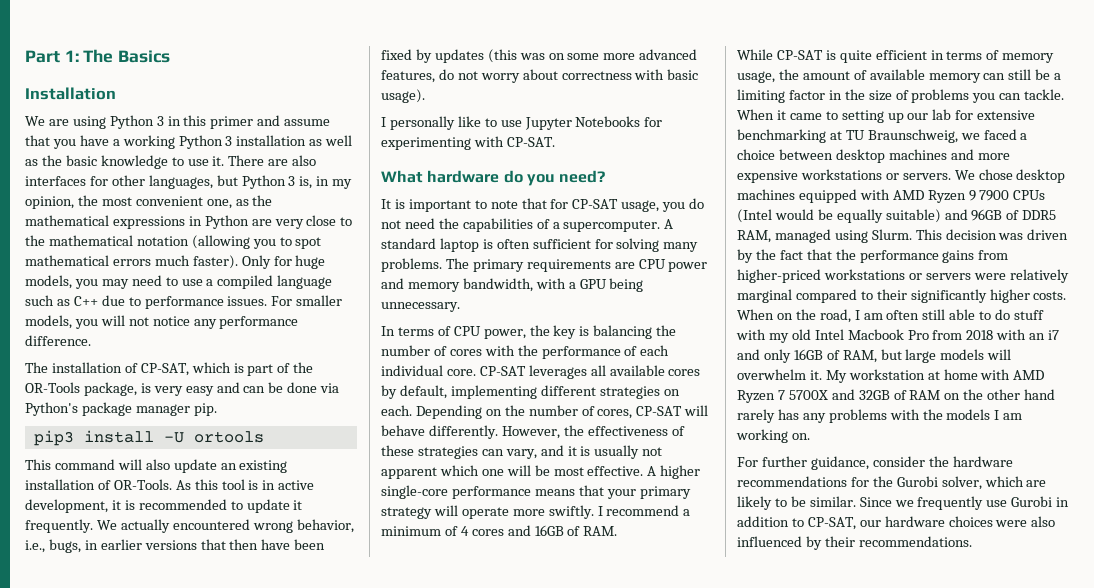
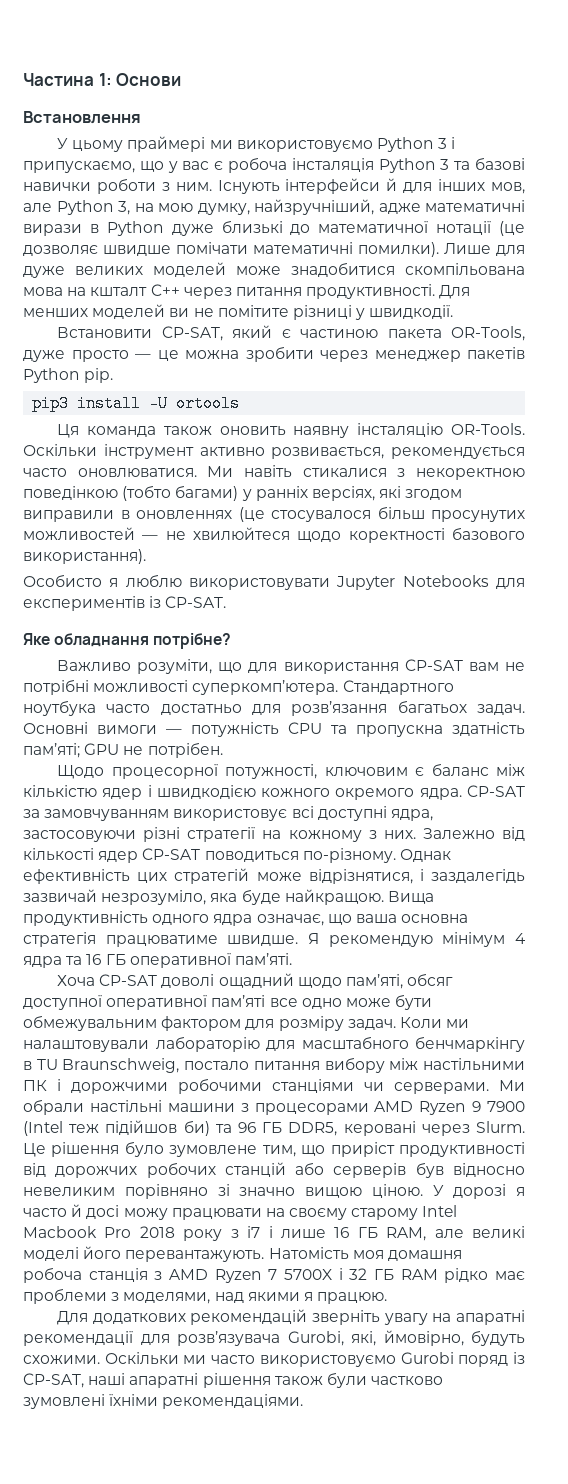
[25,49,171,63] [25,87,116,100] [25,115,331,129] [25,135,353,149] [25,155,317,169] [25,175,353,189] [25,195,273,209] [25,215,353,229] [25,235,322,249] [25,255,326,269] [25,275,333,289] [25,295,343,309] [25,315,299,329] [25,335,91,346] [25,362,314,376] [25,382,340,396] [25,402,190,416] Part 1: The Basics // Installation // We are using Python 3 in this primer and assume that you have a working Python 3 installation as well as the basic knowledge to use it. There are also interfaces for other languages, but Python 3 is, in my opinion, the most convenient one, as the mathematical expressions in Python are very close to the mathematical notation (allowing you to spot mathematical errors much faster). Only for huge models, you may need to use a compiled language such as C++ due to performance issues. For smaller models, you will not notice any performance difference. // The installation of CP-SAT, which is part of the OR-Tools package, is very easy and can be done via Python's package manager -> [23,73,182,86] [23,111,141,124] [57,136,456,152] [23,157,526,173] [23,178,526,194] [23,199,525,215] [23,220,525,236] [23,242,525,257] [23,262,525,278] [23,284,471,299] [23,304,454,320] [57,325,525,341] [23,346,525,362] [23,368,80,383] Частина 1: Основи // Встановлення // У цьому праймері ми використовуємо Python 3 і припускаємо, що у вас є робоча інсталяція Python 3 та базові навички роботи з ним. Існують інтерфейси й для інших мов, але Python 3, на мою думку, найзручніший, адже математичні вирази в Python дуже близькі до математичної нотації (це дозволяє швидше помічати математичні помилки). Лише для дуже великих моделей може знадобитися скомпільована мова на кшталт C++ через питання продуктивності. Для менших моделей ви не помітите різниці у швидкодії. // Встановити CP-SAT, який є частиною пакета OR-Tools, дуже просто — це можна зробити через менеджер пакетів Python
[25,459,288,473] [25,479,315,490] [25,499,303,513] [25,519,354,533] [25,539,326,553] [381,49,698,63] [381,69,699,83] [381,89,425,103] [381,116,663,130] [381,136,555,150] [381,170,606,186] [381,198,705,212] [381,218,674,232] [381,238,699,252] [381,258,708,272] [381,278,644,292] [381,302,460,312] [381,325,677,339] [381,345,670,359] [381,365,701,379] [381,385,680,399] [381,405,709,419] [381,425,685,439] [381,445,663,459] [381,465,701,479] [381,485,691,499] [381,505,691,519] [381,525,618,536] [737,49,1055,63] [737,69,1062,83] [737,89,1065,103] [737,109,1036,123] [737,129,1028,143] [737,149,1010,163] [737,169,1066,183] [737,189,1046,203] [737,209,1057,223] [737,229,1069,243] [737,249,1009,263] [737,269,1069,283] [737,289,1067,303] [737,309,1045,323] [736,329,1060,343] [737,349,1012,363] [737,369,1045,383] [737,389,1056,403] [737,409,1023,423] [736,429,810,443] [737,456,1013,470] [737,476,1047,490] [737,496,1070,510] [737,516,1056,530] [737,536,972,550] This command will also update an existing installation of OR-Tools. As this tool is in active development, it is recommended to update it frequently. We actually encountered wrong behavior, i.e., bugs, in earlier versions that then have been fixed by updates (this was on some more advanced features, do not worry about correctness with basic usage). // I personally like to use Jupyter Notebooks for experimenting with CP-SAT. // What hardware do you need? // It is important to note that for CP-SAT usage, you do not need the capabilities of a supercomputer. A standard laptop is often sufficient for solving many problems. The primary requirements are CPU power and memory bandwidth, with a GPU being unnecessary. // In terms of CPU power, the key is balancing the number of cores with the performance of each individual core. CP-SAT leverages all available cores by default, implementing different strategies on each. Depending on the number of cores, CP-SAT will behave differently. However, the effectiveness of these strategies can vary, and it is usually not apparent which one will be most effective. A higher single-core performance means that your primary strategy will operate more swiftly. I recommend a minimum of 4 cores and 16GB of RAM. // While CP-SAT is quite efficient in terms of memory usage, the amount of available memory can still be a limiting factor in the size of problems you can tackle. When it came to setting up our lab for extensive benchmarking at TU Braunschweig, we faced a choice between desktop machines and more expensive workstations or servers. We chose desktop machines equipped with AMD Ryzen 9 7900 CPUs (Intel would be equally suitable) and 96GB of DDR5 RAM, managed using Slurm. This decision was driven by the fact that the performance gains from higher-priced workstations or servers were relatively marginal compared to their significantly higher costs. When on the road, I am often still able to do stuff with my old Intel Macbook Pro from 2018 with an i7 and only 16GB of RAM, but large models will overwhelm it. My workstation at home with AMD Ryzen 7 5700X and 32GB of RAM on the other hand rarely has any problems with the models I am working on. // For further guidance, consider the hardware recommendations for the Gurobi solver, which are likely to be similar. Since we frequently use Gurobi in addition to CP-SAT, our hardware choices were also influenced by their recommendations. -> [57,423,525,438] [23,444,525,459] [23,465,525,480] [23,485,463,501] [23,506,525,522] [23,527,525,543] [23,549,146,564] [23,574,525,590] [23,596,227,611] [23,633,232,649] [57,659,525,674] [23,679,454,695] [23,700,525,716] [23,722,525,737] [23,742,223,758] [57,763,525,779] [23,785,525,800] [23,806,433,821] [23,827,525,842] [23,848,451,863] [23,868,525,884] [23,889,434,905] [23,911,469,926] [23,932,526,947] [23,953,292,968] [57,973,454,989] [23,994,433,1010] [23,1015,470,1031] [23,1036,525,1052] [23,1057,525,1073] [23,1078,525,1094] [23,1099,525,1115] [23,1120,525,1136] [23,1141,525,1157] [23,1162,525,1178] [23,1184,525,1199] [23,1204,458,1220] [23,1226,525,1241] [23,1246,462,1262] [23,1267,525,1283] [23,1288,388,1304] [57,1309,526,1325] [23,1330,525,1346] [23,1352,525,1367] [23,1372,444,1388] [23,1394,304,1409] Ця команда також оновить наявну інсталяцію OR-Tools. Оскільки інструмент активно розвивається, рекомендується часто оновлюватися. Ми навіть стикалися з некоректною поведінкою (тобто багами) у ранніх версіях, які згодом виправили в оновленнях (це стосувалося більш просунутих можливостей — не хвилюйтеся щодо коректності базового використання). // Особисто я люблю використовувати Jupyter Notebooks для експериментів із CP-SAT. // Яке обладнання потрібне? // Важливо розуміти, що для використання CP-SAT вам не потрібні можливості суперкомп’ютера. Стандартного ноутбука часто достатньо для розв’язання багатьох задач. Основні вимоги — потужність CPU та пропускна здатність пам’яті; GPU не потрібен. // Щодо процесорної потужності, ключовим є баланс між кількістю ядер і швидкодією кожного окремого ядра. CP-SAT за замовчуванням використовує всі доступні ядра, застосовуючи різні стратегії на кожному з них. Залежно від кількості ядер CP-SAT поводиться по-різному. Однак ефективність цих стратегій може відрізнятися, і заздалегідь зазвичай незрозуміло, яка буде найкращою. Вища продуктивність одного ядра означає, що ваша основна стратегія працюватиме швидше. Я рекомендую мінімум 4 ядра та 16 ГБ оперативної пам’яті. // Хоча CP-SAT доволі ощадний щодо пам’яті, обсяг доступної оперативної пам’яті все одно може бути обмежувальним фактором для розміру задач. Коли ми налаштовували лабораторію для масштабного бенчмаркінгу в TU Braunschweig, постало питання вибору між настільними ПК і дорожчими робочими станціями чи серверами. Ми обрали настільні машини з процесорами AMD Ryzen 9 7900 (Intel теж підійшов би) та 96 ГБ DDR5, керовані через Slurm. Це рішення було зумовлене тим, що приріст продуктивності від дорожчих робочих станцій або серверів був відносно невеликим порівняно зі значно вищою ціною. У дорозі я часто й досі можу працювати на своєму старому Intel Macbook Pro 2018 року з i7 і лише 16 ГБ RAM, але великі моделі його перевантажують. Натомість моя домашня робоча станція з AMD Ryzen 7 5700X і 32 ГБ RAM рідко має проблеми з моделями, над якими я працюю. // Для додаткових рекомендацій зверніть увагу на апаратні рекомендації для розв’язувача Gurobi, які, ймовірно, будуть схожими. Оскільки ми часто використовуємо Gurobi поряд із CP-SAT, наші апаратні рішення також були частково зумовлені їхніми рекомендаціями.

